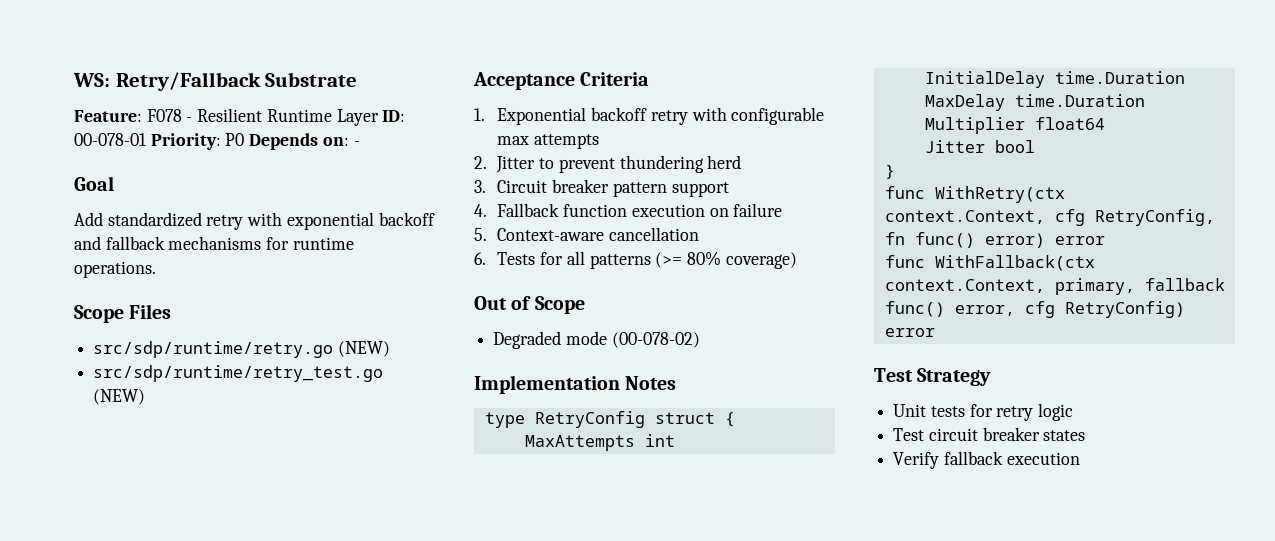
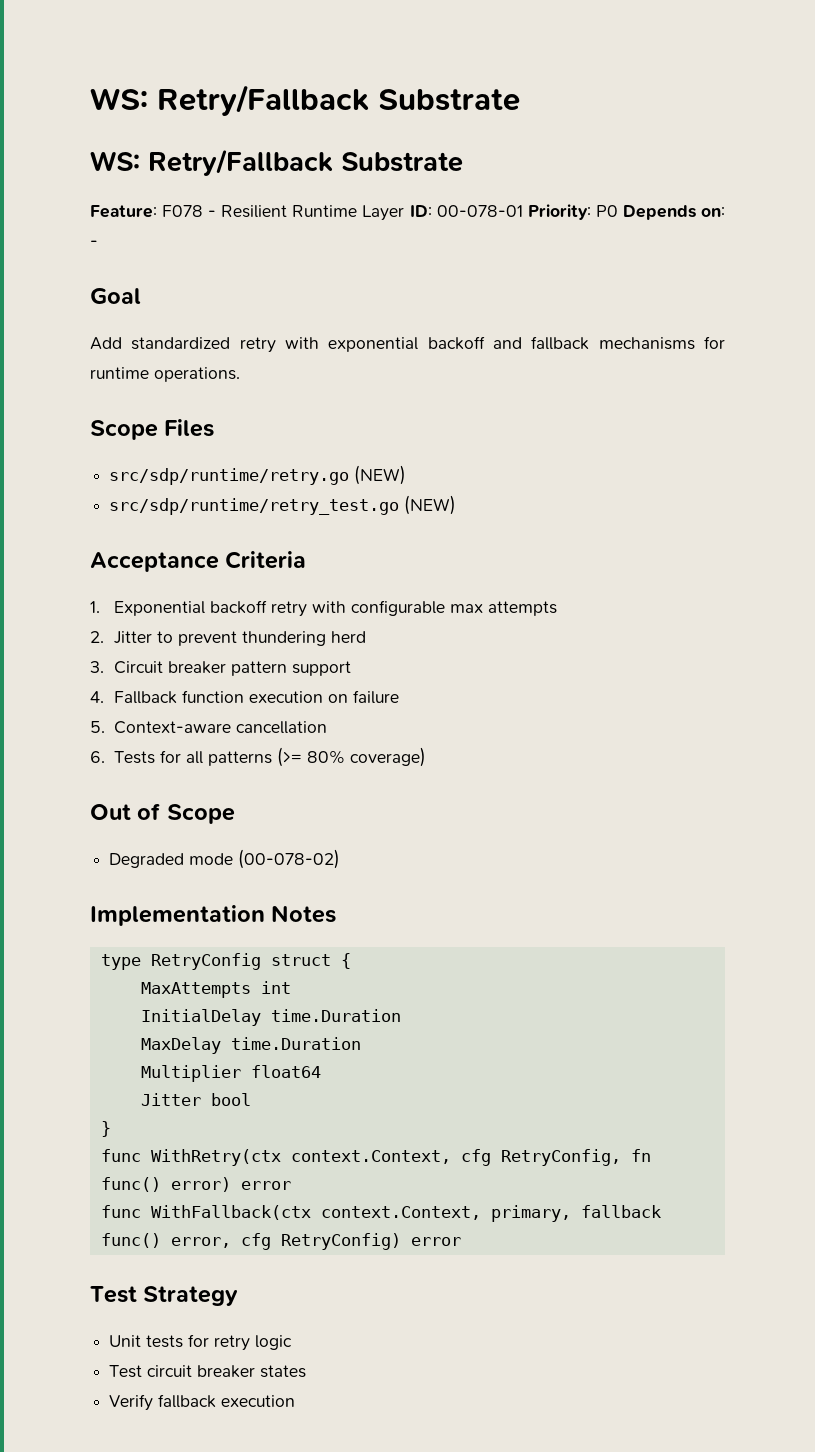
[73,72,358,91] WS: Retry/Fallback Substrate -> [90,85,520,116] [90,149,463,176] WS: Retry/Fallback Substrate // WS: Retry/Fallback Substrate

